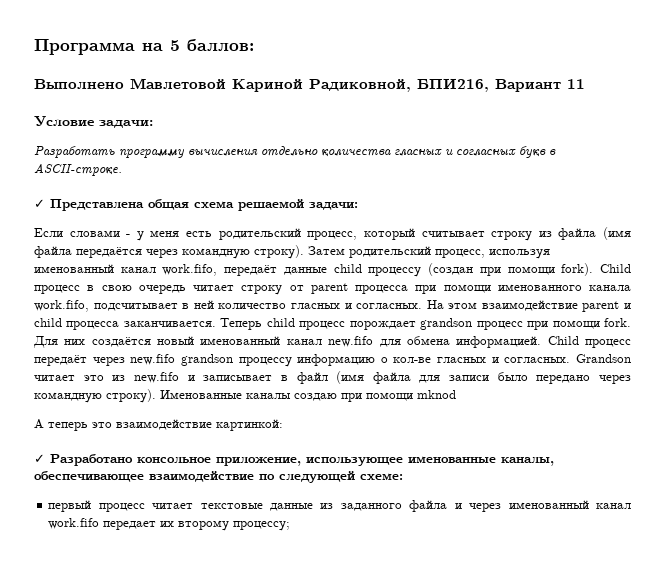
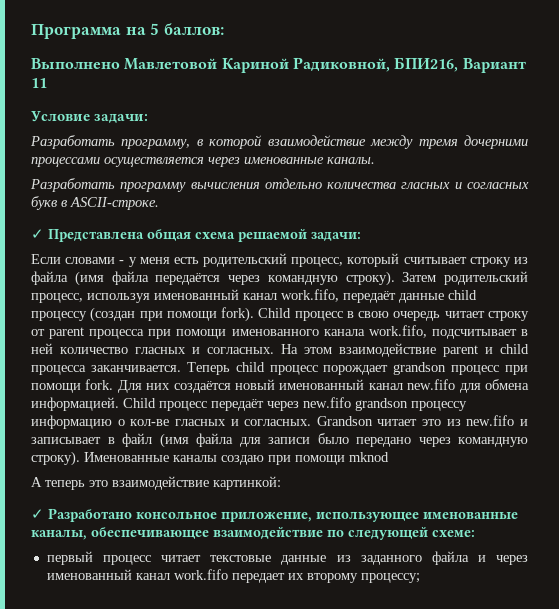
(153, 124) none -> [30,135,528,149] [31,157,375,167] // Разработать программу, в которой взаимодействие между тремя дочерними процессами осуществляется через именованные каналы.

